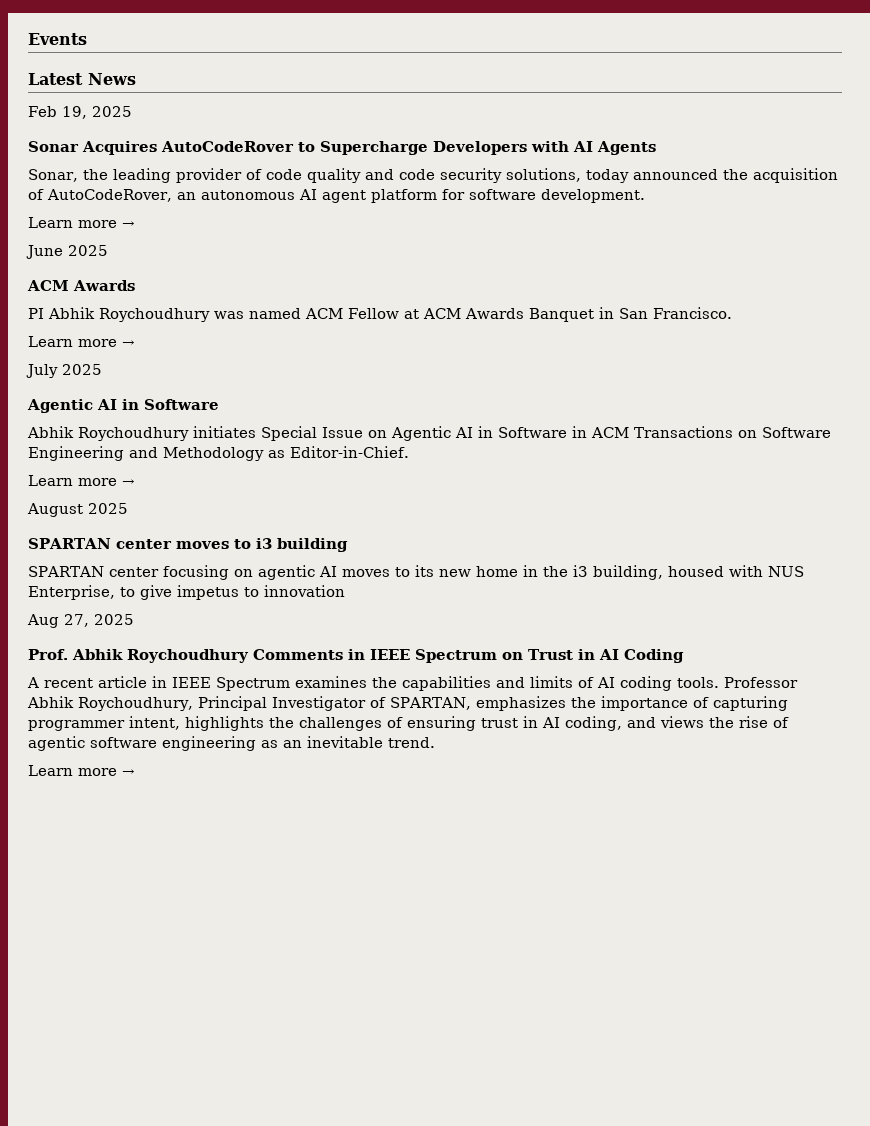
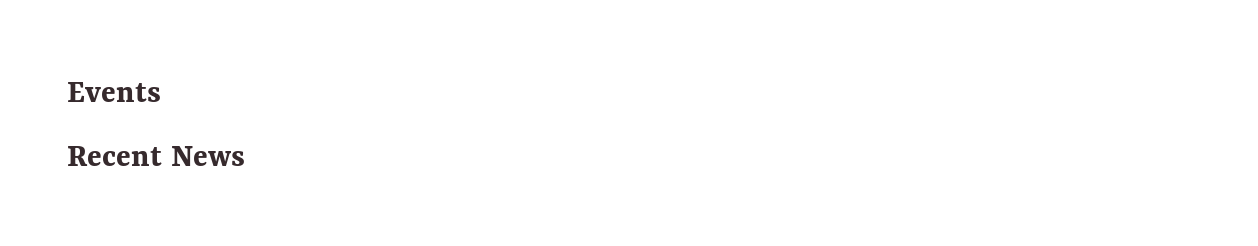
[28,73,83,85] Latest -> [67,146,162,166] Recent
[28,106,132,119] [28,141,656,155] [28,168,838,183] [28,189,645,203] [28,217,135,228] [26,245,108,259] [27,280,135,291] [28,307,732,322] [28,336,135,347] [26,364,102,378] [27,399,219,413] [27,426,831,441] [28,446,409,461] [28,475,135,486] [27,503,128,517] [28,538,348,552] [28,565,804,580] [28,585,345,600] [27,614,134,628] [28,649,684,663] [27,676,798,691] [27,696,788,711] [28,716,789,731] [28,736,435,751] [28,765,135,776] // Feb 19, 2025 // Sonar Acquires AutoCodeRover to Supercharge Developers with AI Agents // Sonar, the leading provider of code quality and code security solutions, today announced the acquisition of AutoCodeRover, an autonomous AI agent platform for software development. // Learn more → // June 2025 // ACM Awards // PI Abhik Roychoudhury was named ACM Fellow at ACM Awards Banquet in San Francisco. // Learn more → // July 2025 // Agentic AI in Software // Abhik Roychoudhury initiates Special Issue on Agentic AI in Software in ACM Transactions on Software Engineering and Methodology as Editor-in-Chief. // Learn more → // August 2025 // SPARTAN center moves to i3 building // SPARTAN center focusing on agentic AI moves to its new home in the i3 building, housed with NUS Enterprise, to give impetus to innovation // Aug 27, 2025 // Prof. Abhik Roychoudhury Comments in IEEE Spectrum on Trust in AI Coding // A recent article in IEEE Spectrum examines the capabilities and limits of AI coding tools. Professor Abhik Roychoudhury, Principal Investigator of SPARTAN, emphasizes the importance of capturing programmer intent, highlights the challenges of ensuring trust in AI coding, and views the rise of agentic software engineering as an inevitable trend. // Learn more → -> (246, 156) none

